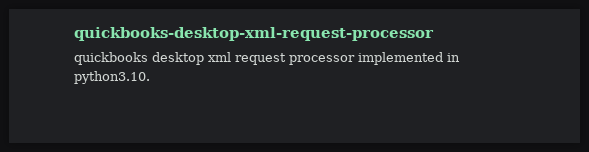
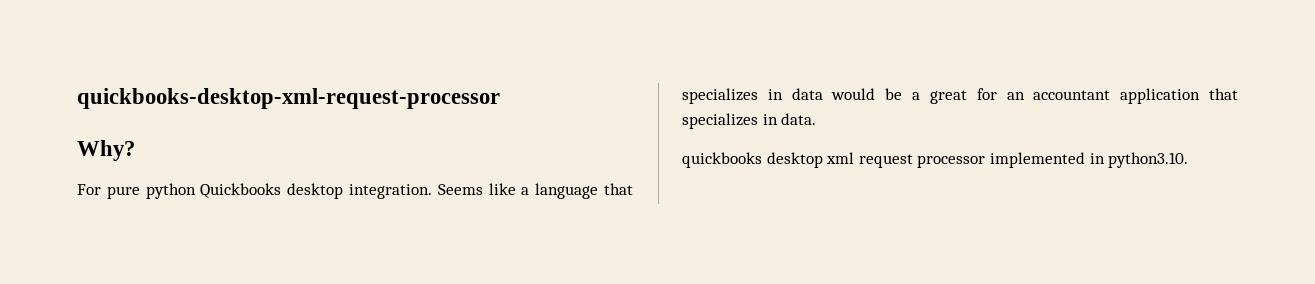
(434, 34) none -> [77,140,135,161] [77,183,633,199] [682,88,1238,104] [682,113,817,129] // Why? // For pure python Quickbooks desktop integration. Seems like a language that specializes in data would be a great for an accountant application that specializes in data.

